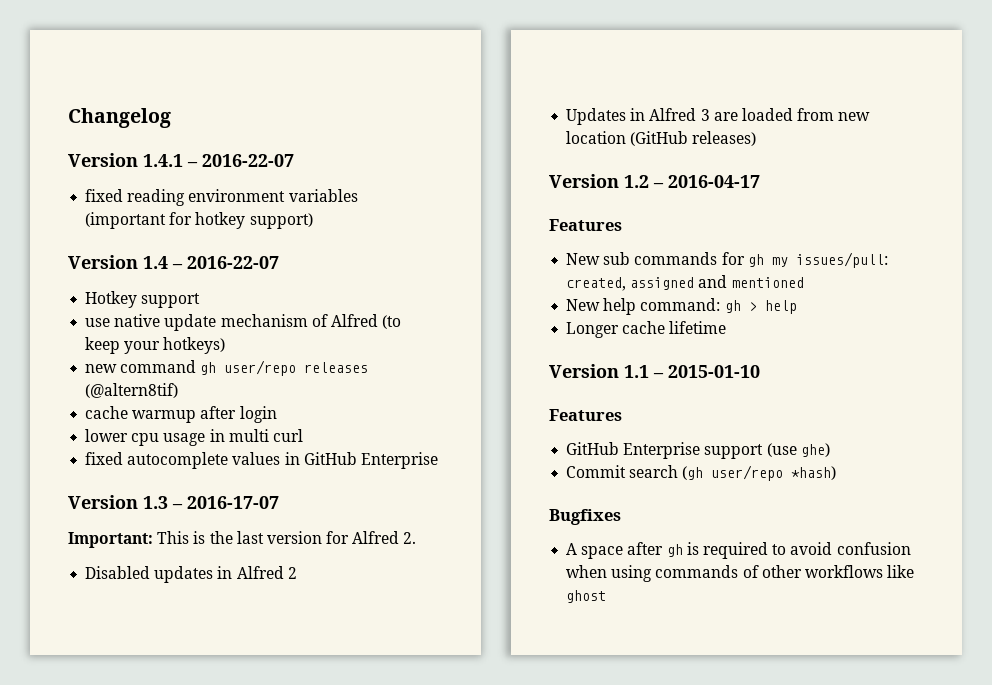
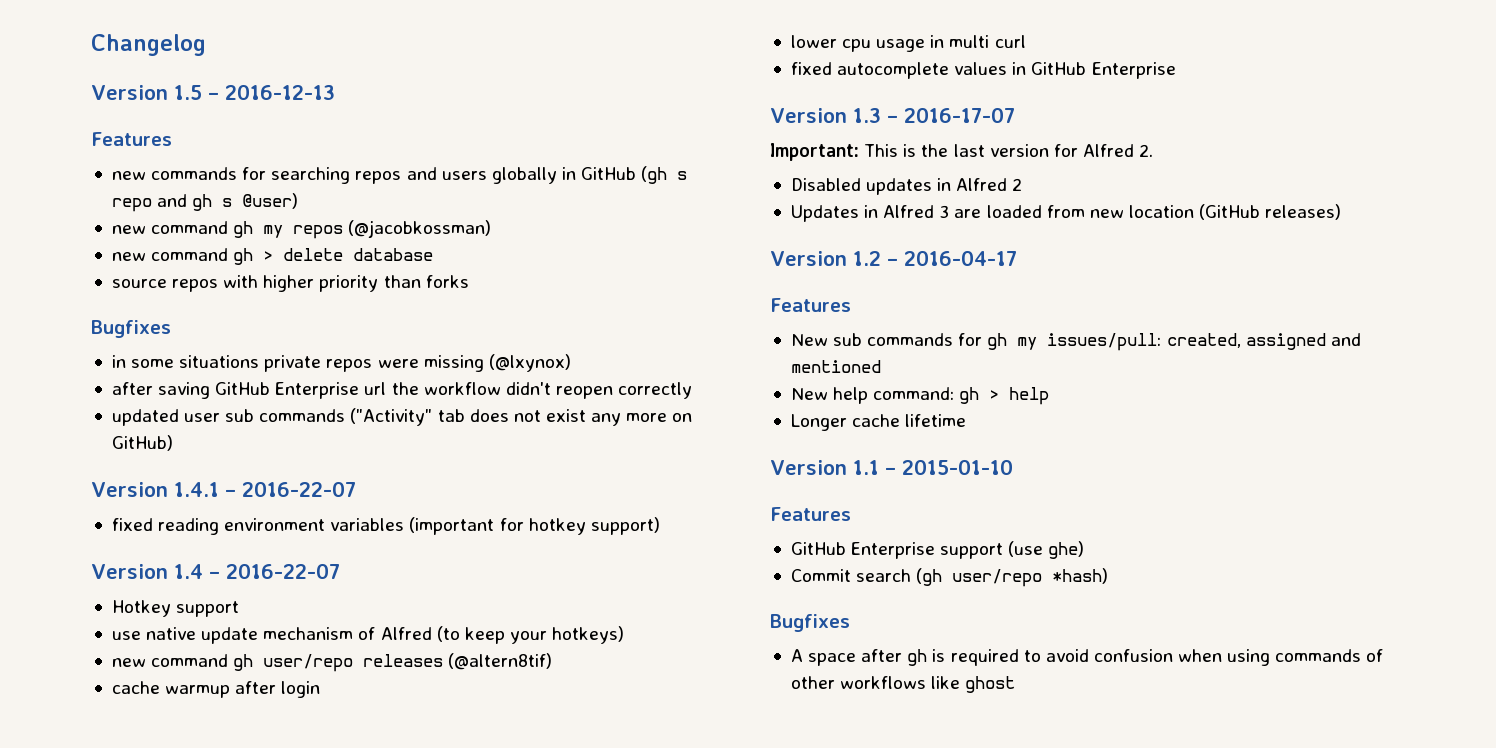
(171, 118) none -> [91,84,335,100] [91,132,172,146] [111,166,688,184] [111,193,299,212] [111,220,492,239] [111,248,434,265] [111,275,469,292] [91,320,171,338] [111,354,571,372] [111,382,693,399] [111,408,693,426] [111,435,173,451] // Version 1.5 – 2016-12-13 // Features // new commands for searching repos and users globally in GitHub (gh s repo and gh s @user) // new command gh my repos (@jacobkossman) // new command gh > delete database // source repos with higher priority than forks // Bugfixes // in some situations private repos were missing (@lxynox) // after saving GitHub Enterprise url the workflow didn't reopen correctly // updated user sub commands ("Activity" tab does not exist any more on GitHub)

